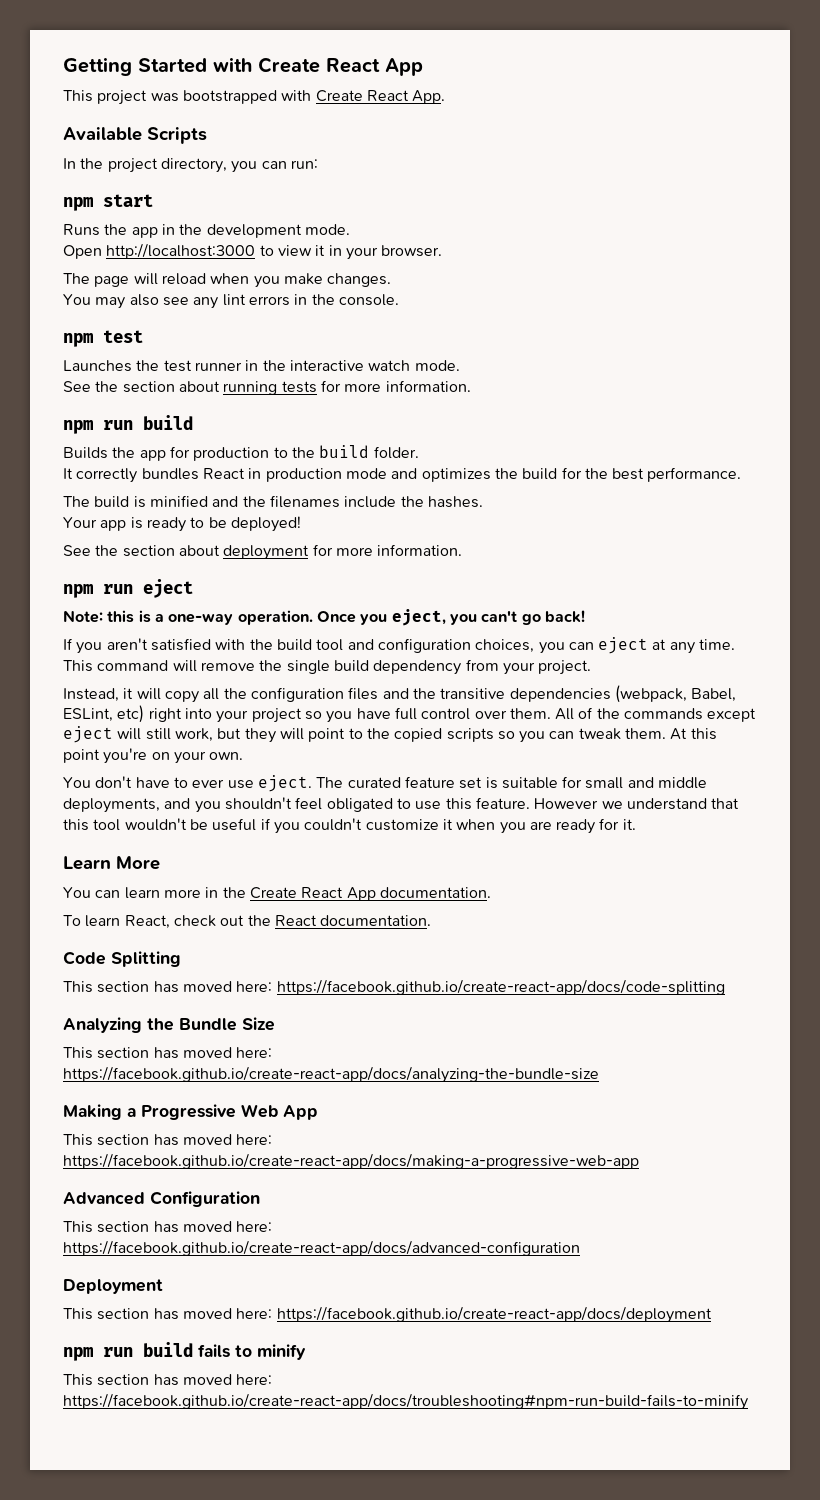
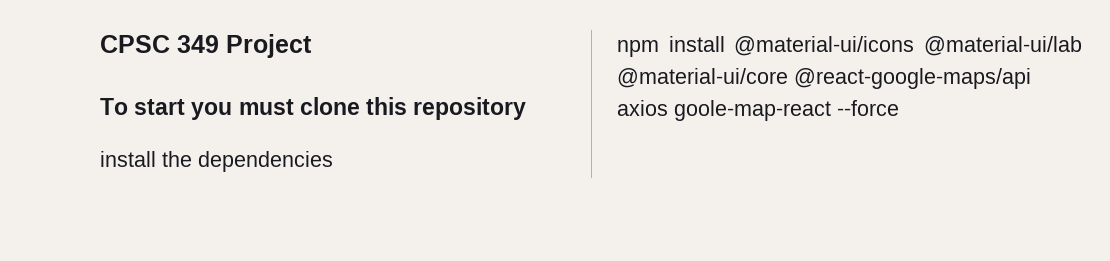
[63,57,423,76] [63,90,446,105] [63,127,207,144] [63,158,318,173] [63,194,153,211] [63,224,350,238] [63,243,443,260] [63,273,392,288] [63,294,399,309] [63,330,143,347] [63,360,460,372] [63,380,471,395] [63,415,193,434] [63,445,419,461] [63,467,742,483] [63,495,483,508] [63,516,301,532] [63,544,463,560] [63,579,193,598] [63,609,585,626] [63,637,736,654] [63,659,592,675] [63,685,737,703] [63,705,757,723] [63,726,717,743] [63,748,244,764] [63,775,708,792] [63,797,740,813] [63,818,636,834] [63,856,160,870] [63,887,491,901] [63,915,432,929] [63,951,181,967] [63,979,725,995] [63,1017,275,1033] [63,1047,273,1059] [63,1066,599,1083] [63,1104,318,1120] [63,1134,273,1146] [63,1153,639,1169] [63,1191,260,1207] [63,1221,273,1233] [63,1240,580,1256] [63,1279,163,1294] [63,1306,712,1323] [63,1342,306,1361] [63,1374,273,1386] [63,1393,748,1410] Getting Started with Create React App // This project was bootstrapped with Create React App. // Available Scripts // In the project directory, you can run: // npm start // Runs the app in the development mode. // Open http://localhost:3000 to view it in your browser. // The page will reload when you make changes. // You may also see any lint errors in the console. // npm test // Launches the test runner in the interactive watch mode. // See the section about running tests for more information. // npm run build // Builds the app for production to the build folder. // It correctly bundles React in production mode and optimizes the build for the best performance. // The build is minified and the filenames include the hashes. // Your app is ready to be deployed! // See the section about deployment for more information. // npm run eject // Note: this is a one-way operation. Once you eject, you can't go back! // If you aren't satisfied with the build tool and configuration choices, you can eject at any time. This command will remove the single build dependency from your project. // Instead, it will copy all the configuration files and the transitive dependencies (webpack, Babel, ESLint, etc) right into your project so you have full control over them. All of the commands except eject will still work, but they will point to the copied scripts so you can tweak them. At this point you're on your own. // You don't have to ever use eject. The curated feature set is suitable for small and middle deployments, and you shouldn't feel obligated to use this feature. However we understand that this tool wouldn't be useful if you couldn't customize it when you are ready for it. // Learn More // You can learn more in the Create React App documentation. // To learn React, check out the React documentation. // Code Splitting // This section has moved here: https://facebook.github.io/create-react-app/docs/code-splitting // Analyzing the Bundle Size // This section has moved here: https://facebook.github.io/create-react-app/docs/analyzing-the-bundle-size // Making a Progressive Web App // This section has moved here: https://facebook.github.io/create-react-app/docs/making-a-progressive-web-app // Advanced Configuration // This section has moved here: https://facebook.github.io/create-react-app/docs/advanced-configuration // Deployment // This section has moved here: https://facebook.github.io/create-react-app/docs/deployment // npm run build fails to minify // This section has moved here: https://facebook.github.io/create-react-app/docs/troubleshooting#npm-run-build-fails-to-minify -> [100,34,312,58] [100,97,527,120] [100,151,333,172] [617,36,1082,57] [617,68,1031,89] [617,100,899,121] CPSC 349 Project // To start you must clone this repository // install the dependencies // npm install @material-ui/icons @material-ui/lab @material-ui/core @react-google-maps/api axios goole-map-react --force

